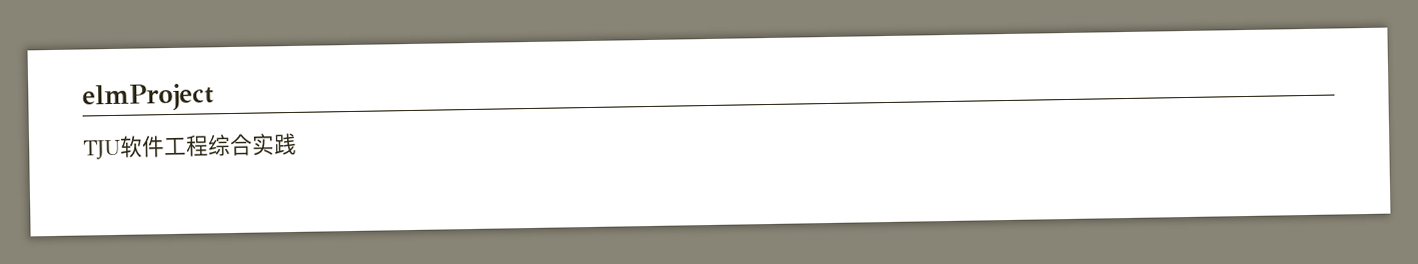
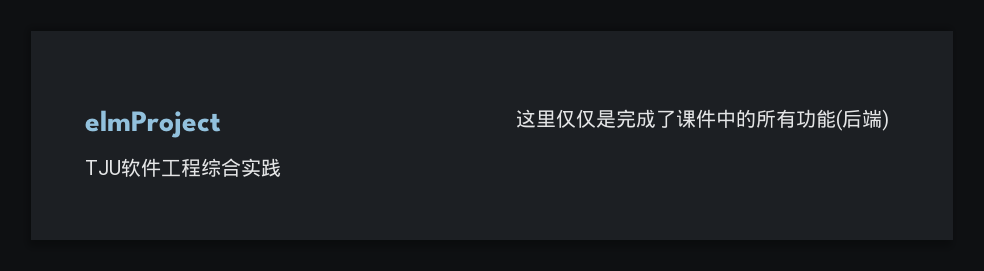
(297, 144) none -> [516,109,889,131] // 这里仅仅是完成了课件中的所有功能(后端)

